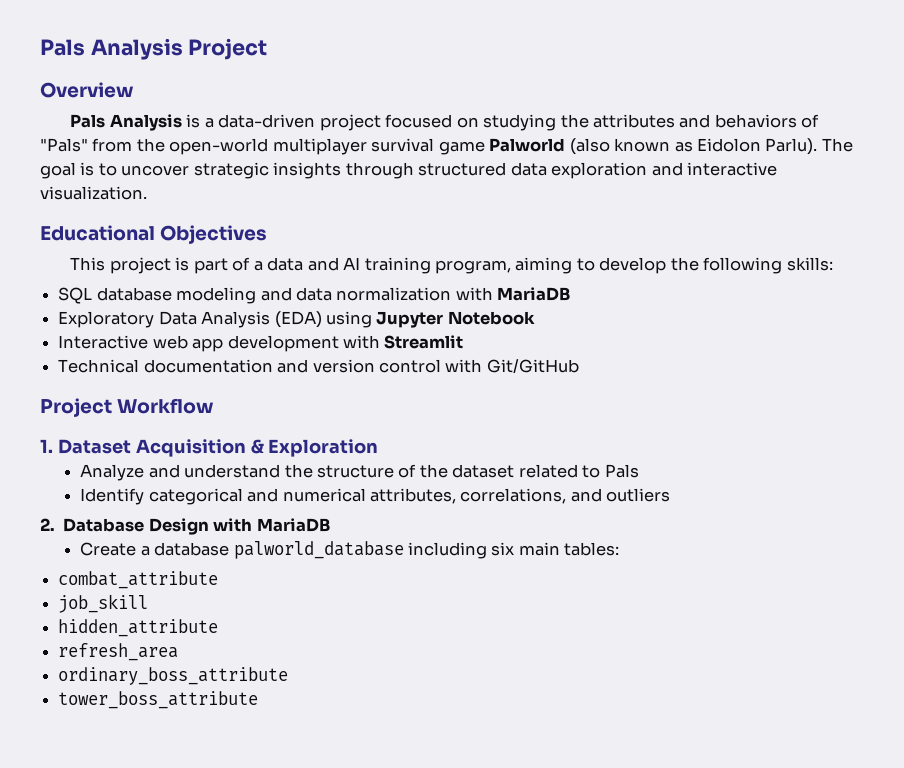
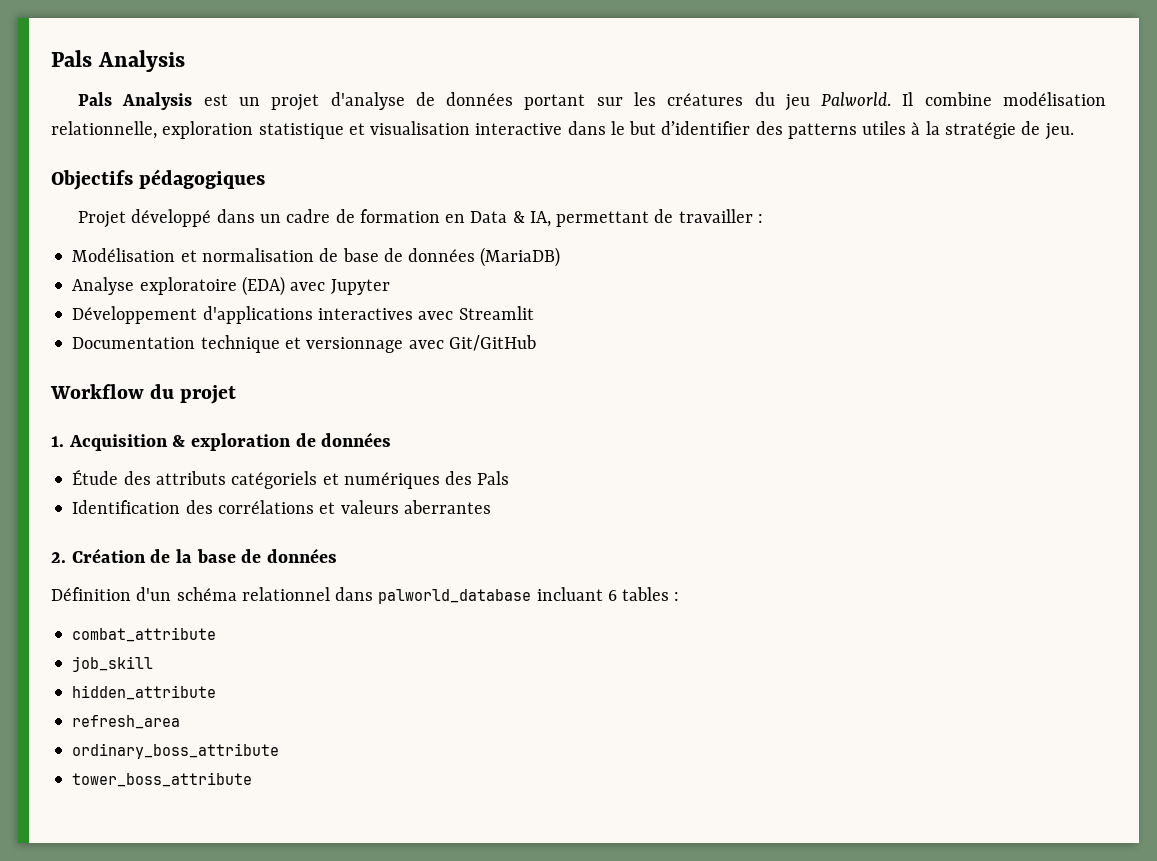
[40,38,268,60] [40,82,134,98] [70,114,820,131] [40,138,853,155] [40,162,778,179] [40,186,147,200] [40,225,268,244] [70,257,833,274] [58,287,571,304] [58,311,535,328] [58,335,464,352] [58,359,483,373] Pals Analysis Project // Overview // Pals Analysis is a data-driven project focused on studying the attributes and behaviors of "Pals" from the open-world multiplayer survival game Palworld (also known as Eidolon Parlu). The goal is to uncover strategic insights through structured data exploration and interactive visualization. // Educational Objectives // This project is part of a data and AI training program, aiming to develop the following skills: // SQL database modeling and data normalization with MariaDB // Exploratory Data Analysis (EDA) using Jupyter Notebook // Interactive web app development with Streamlit // Technical documentation and version control with -> [51,50,185,72] [78,92,1106,111] [51,121,1074,140] [51,169,266,190] [78,209,763,228] [72,247,561,267] [72,276,390,296] [72,306,534,324] [72,335,444,353] Pals Analysis // Pals Analysis est un projet d'analyse de données portant sur les créatures du jeu Palworld. Il combine modélisation relationnelle, exploration statistique et visualisation interactive dans le but d’identifier des patterns utiles à la stratégie de jeu. // Objectifs pédagogiques // Projet développé dans un cadre de formation en Data & IA, permettant de travailler : // Modélisation et normalisation de base de données (MariaDB) // Analyse exploratoire (EDA) avec Jupyter // Développement d'applications interactives avec Streamlit // Documentation technique et versionnage avec
[40,398,112,417] Project -> (536, 343) none
(215, 406) none -> [150,384,237,404] du projet
[57,439,131,454] Dataset -> (64, 441) none
[268,439,379,457] [80,464,639,481] [80,488,671,505] [40,518,330,535] [80,541,620,559] Exploration // Analyze and understand the structure of the dataset related to Pals // Identify categorical and numerical attributes, correlations, and outliers // 2. Database Design with MariaDB // Create a database palworld_database including six main tables: -> [191,432,392,451] [72,469,510,489] [72,500,491,514] [51,548,338,563] [51,587,680,604] exploration de données // Étude des attributs catégoriels et numériques des Pals // Identification des corrélations et valeurs aberrantes // 2. Création de la base de données // Définition d'un schéma relationnel dans palworld_database incluant 6 tables :

